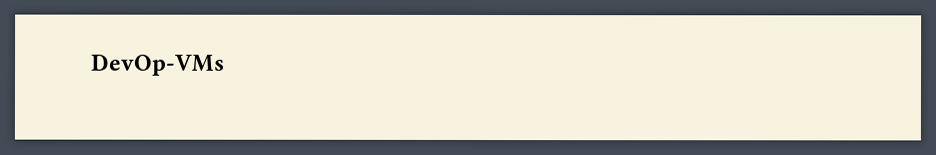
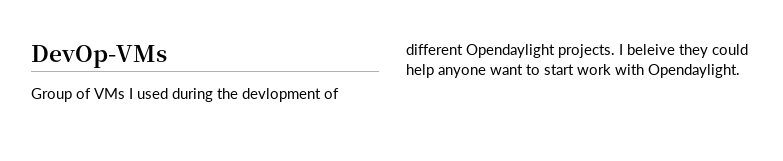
(225, 64) none -> [31,88,339,102] [406,44,748,58] [406,64,740,78] // Group of VMs I used during the devlopment of different Opendaylight projects. I beleive they could help anyone want to start work with Opendaylight.

